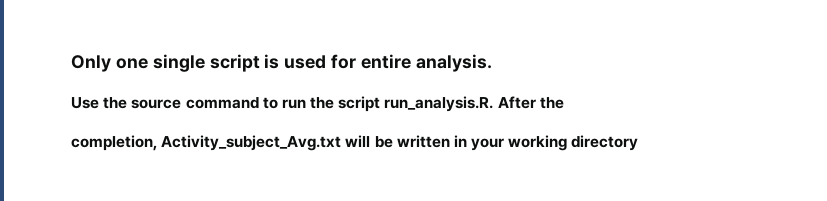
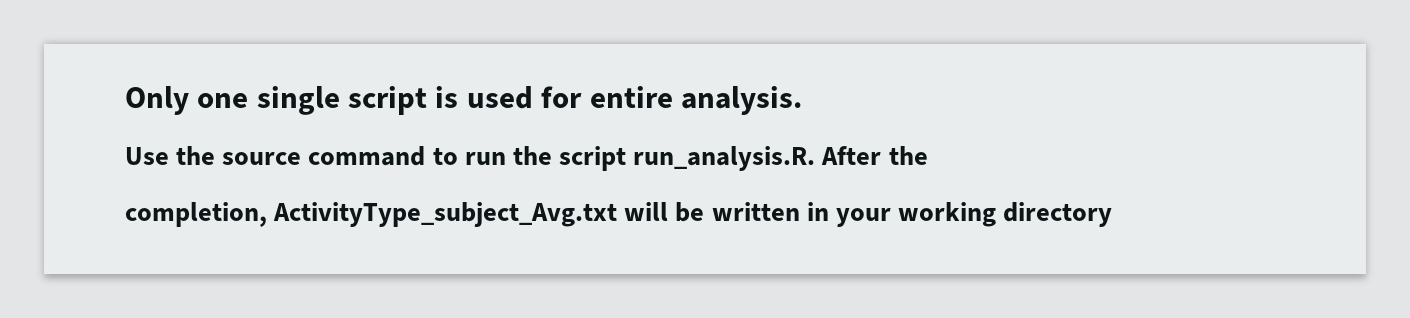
[161,135,342,151] Activity_subject_Avg.txt -> [273,202,618,227] ActivityType_subject_Avg.txt

